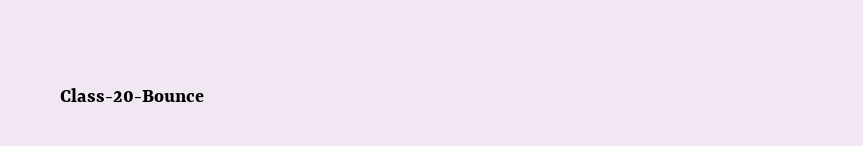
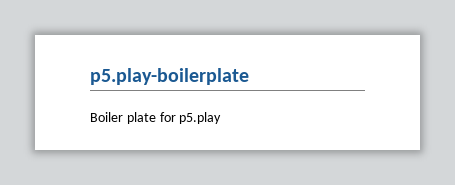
[60,88,204,102] Class-20-Bounce -> [90,68,249,85] [90,112,222,124] p5.play-boilerplate // Boiler plate for p5.play

